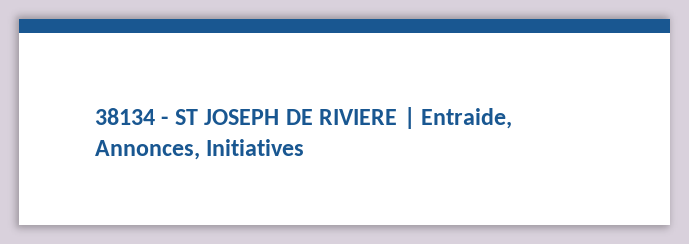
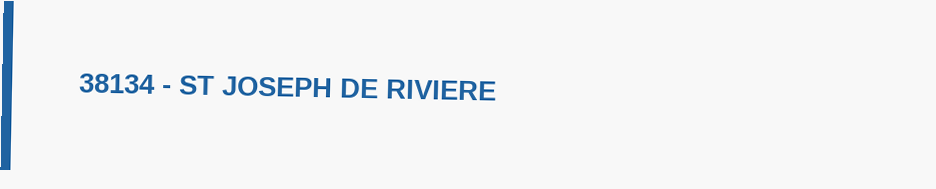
[403,107,513,129] [95,139,305,160] | Entraide, Annonces, Initiatives -> (497, 90) none

